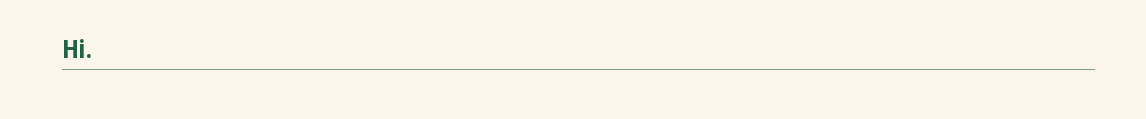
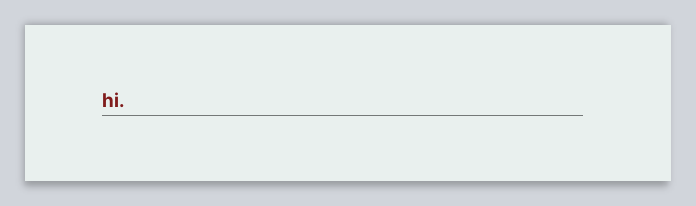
[62,39,93,58] Hi. -> [102,92,125,108] hi.

